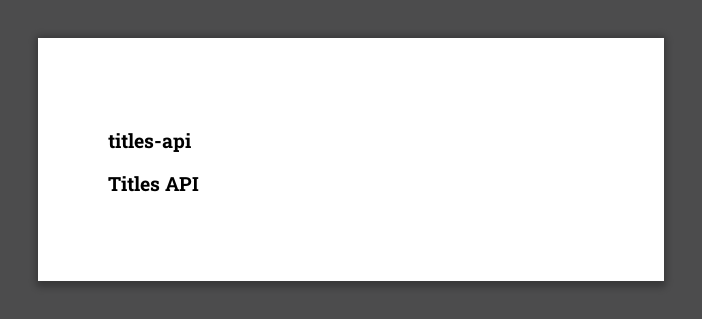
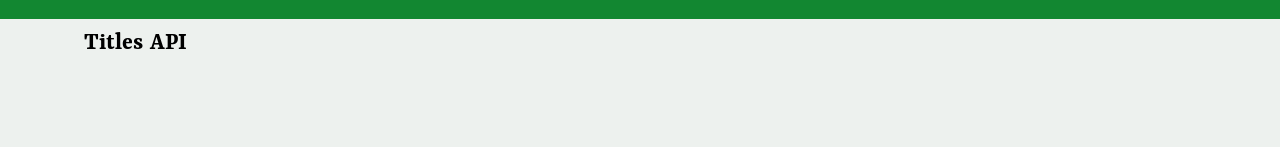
[108,133,191,152] titles-api // -> (84, 40) none

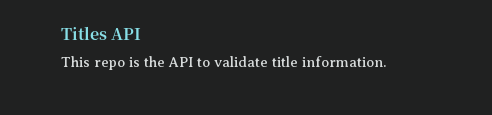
(187, 41) none -> [61,56,386,70] // This repo is the API to validate title information.

